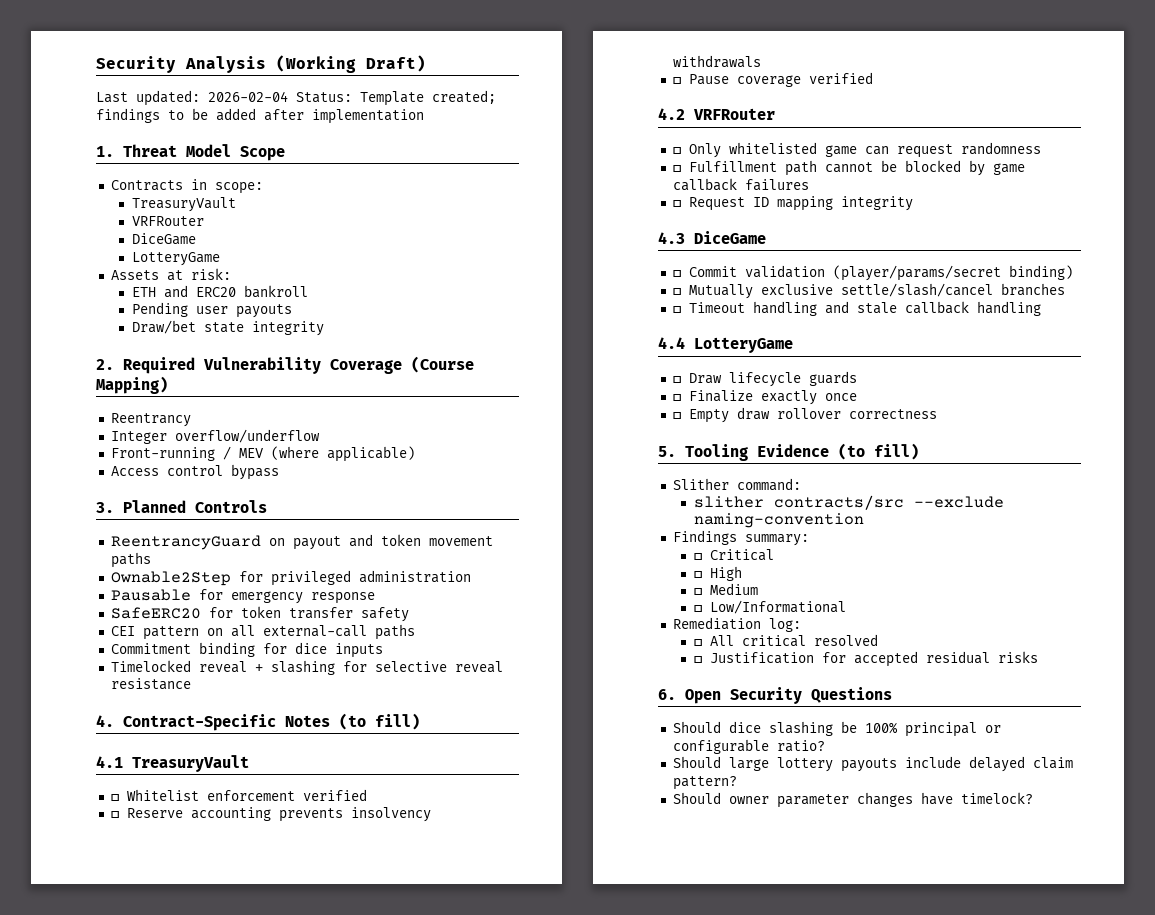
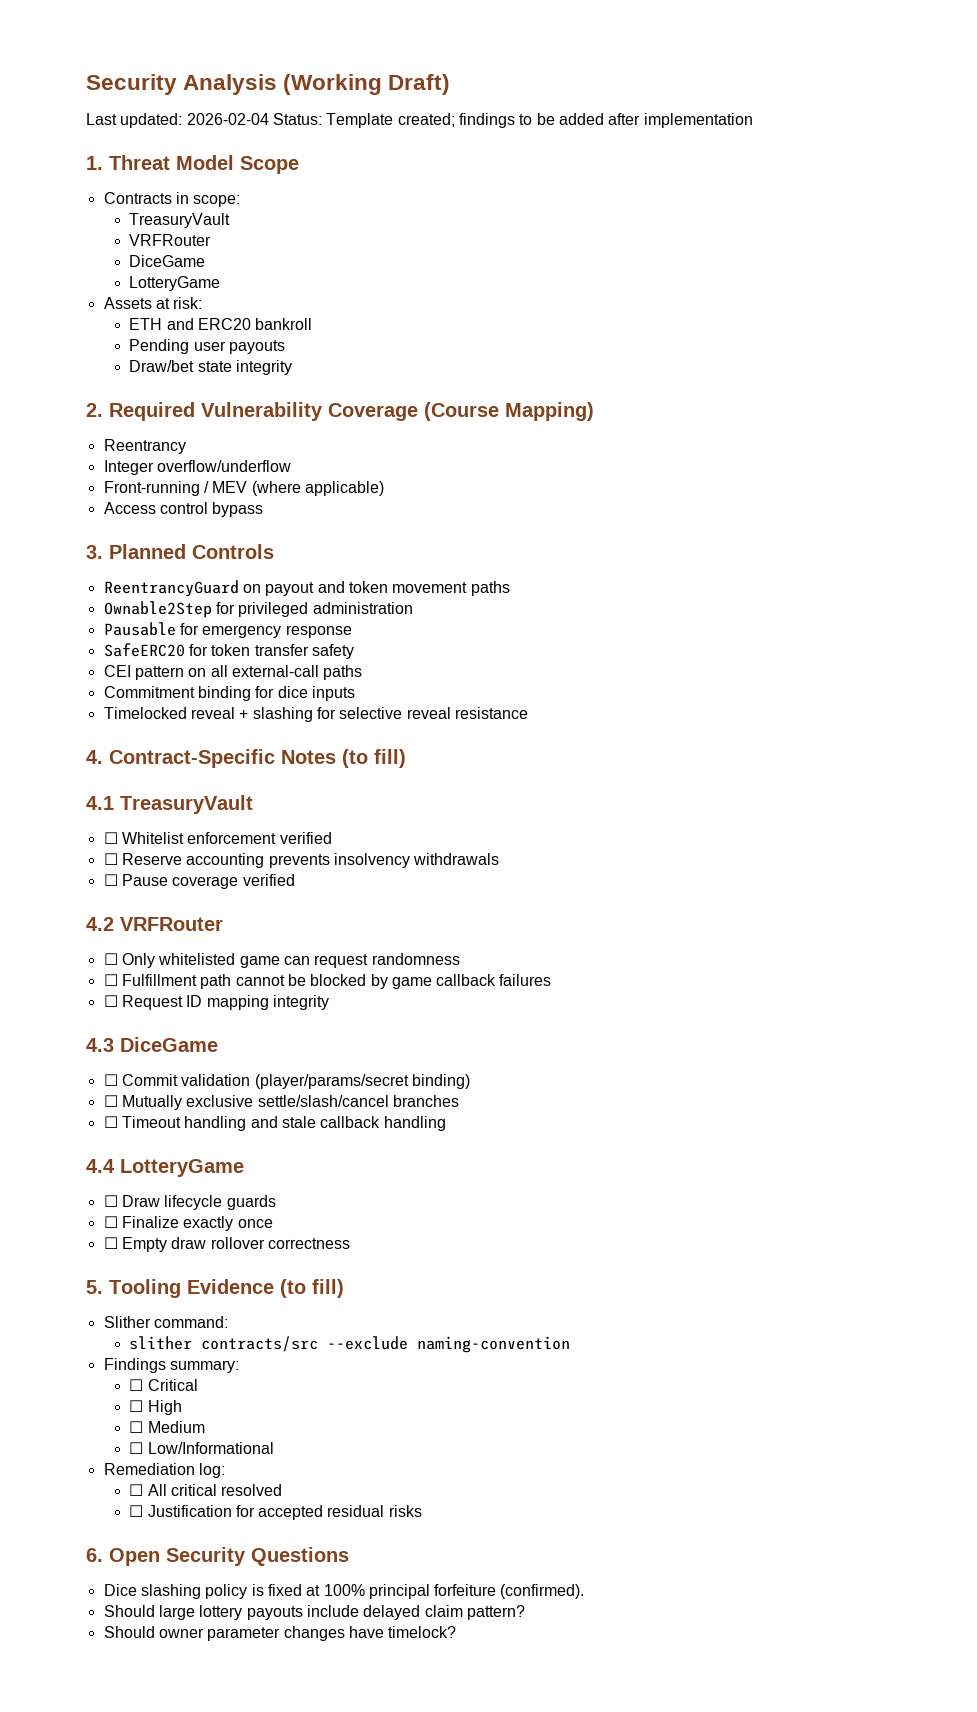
[672,721,1001,737] [672,739,825,754] Should dice slashing be 100% principal or configurable ratio? -> [103,1584,585,1599] Dice slashing policy is fixed at 100% principal forfeiture (confirmed).

